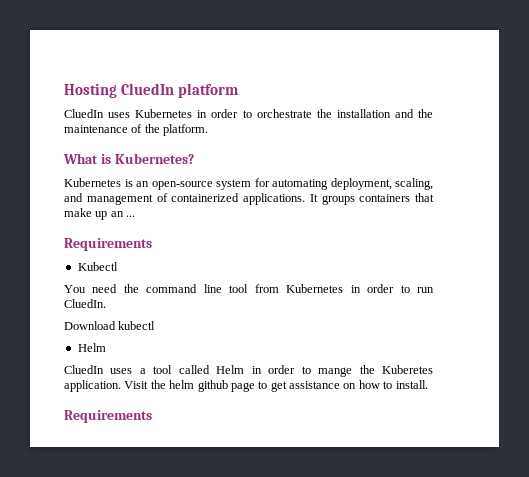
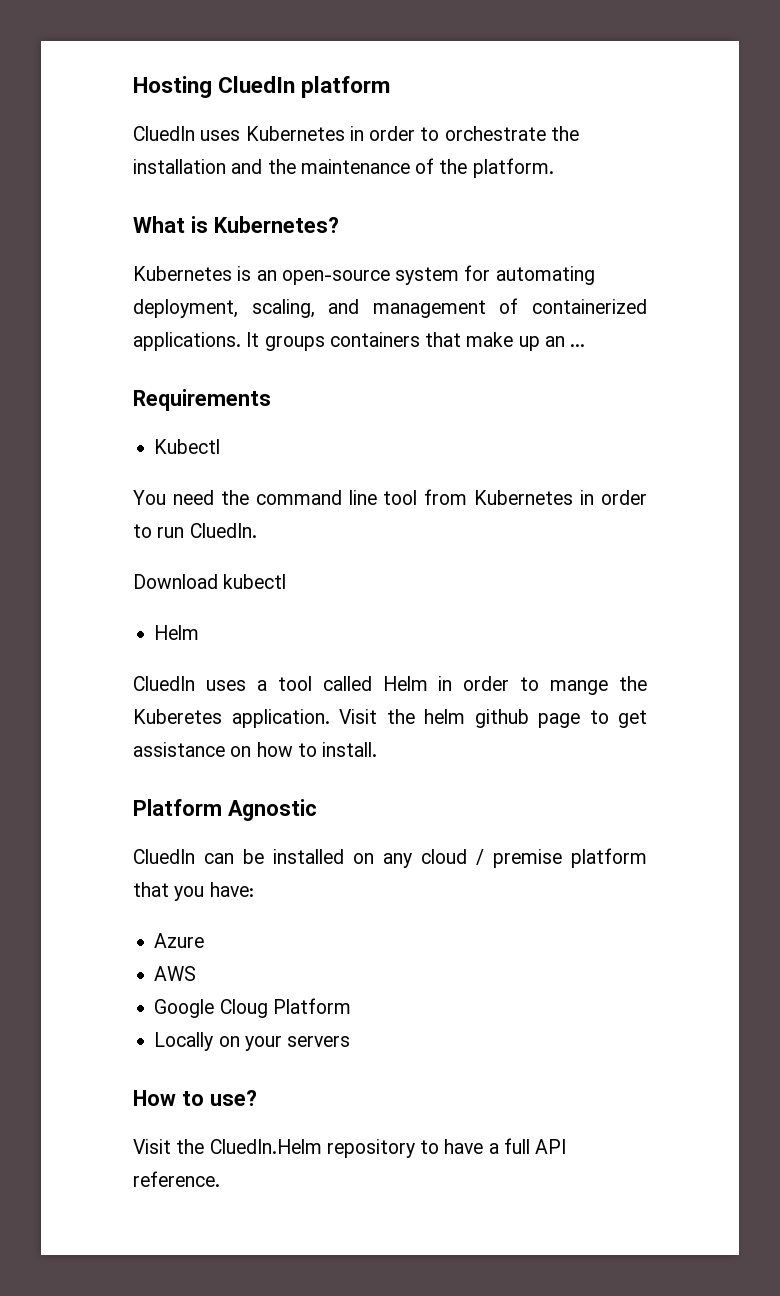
[64,410,152,423] Requirements -> [133,799,317,821] [133,848,647,868] [133,882,254,901] [154,933,205,948] [154,966,197,981] [154,998,351,1018] [154,1032,351,1051] [133,1090,257,1106] [133,1138,567,1158] [133,1171,220,1187] Platform Agnostic // CluedIn can be installed on any cloud / premise platform that you have: // Azure // AWS // Google Cloug Platform // Locally on your servers // How to use? // Visit the CluedIn.Helm repository to have a full API reference.

